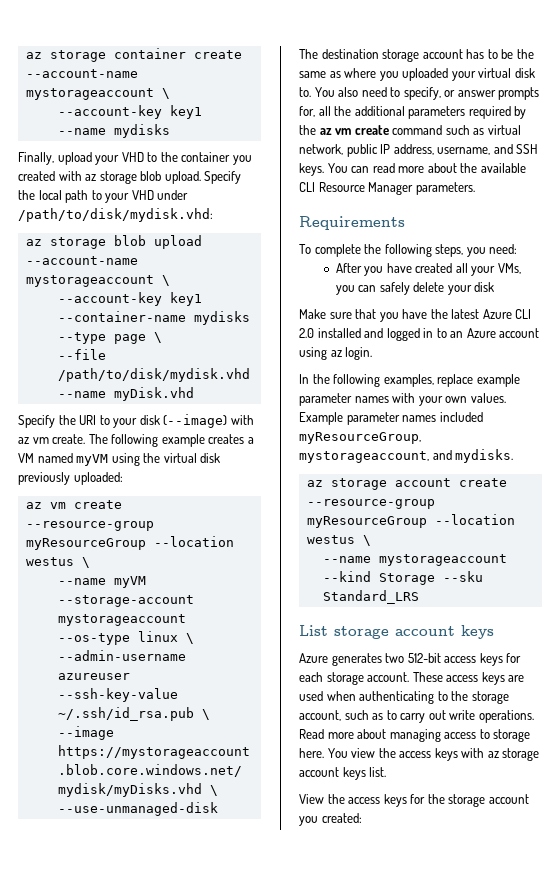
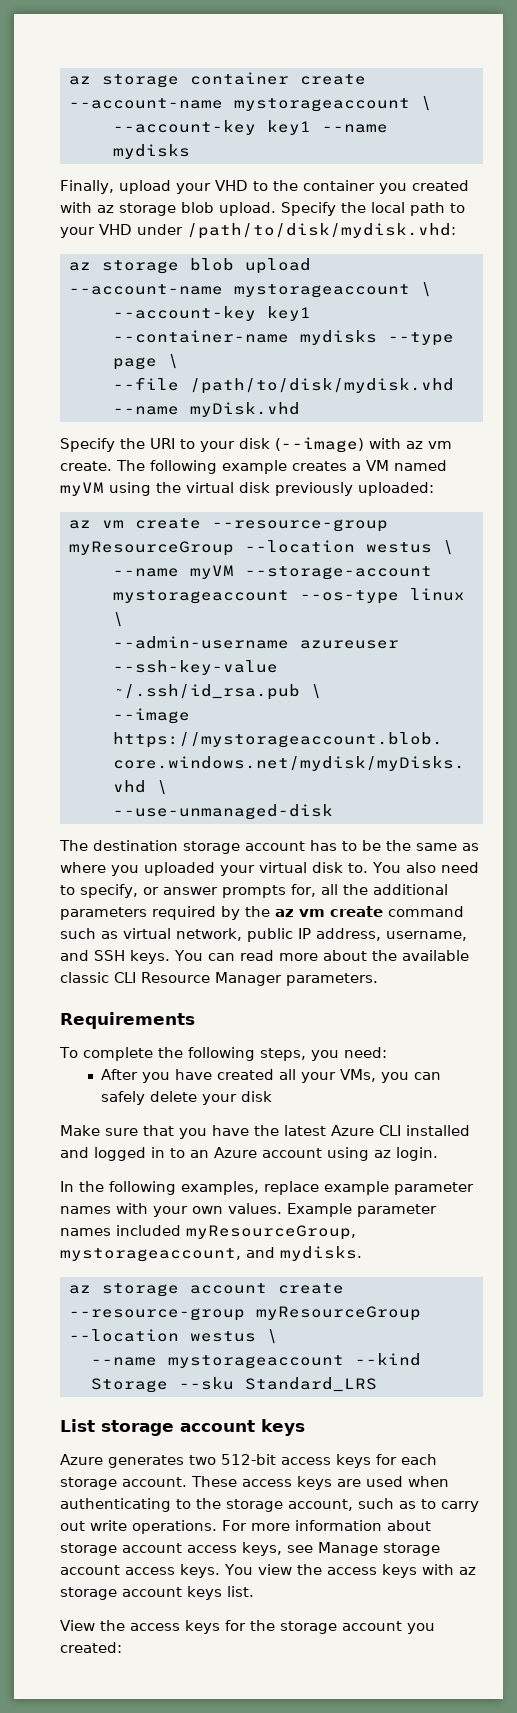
(526, 168) none -> [60,972,109,983] classic
[299,328,314,338] 2.0 -> (401, 1130) none
[299,729,531,742] [299,748,324,758] Read more about managing access to storage here. -> [222,1520,431,1531] [60,1542,440,1556] [60,1564,220,1578] For more information about storage account access keys, see Manage storage account access keys.

